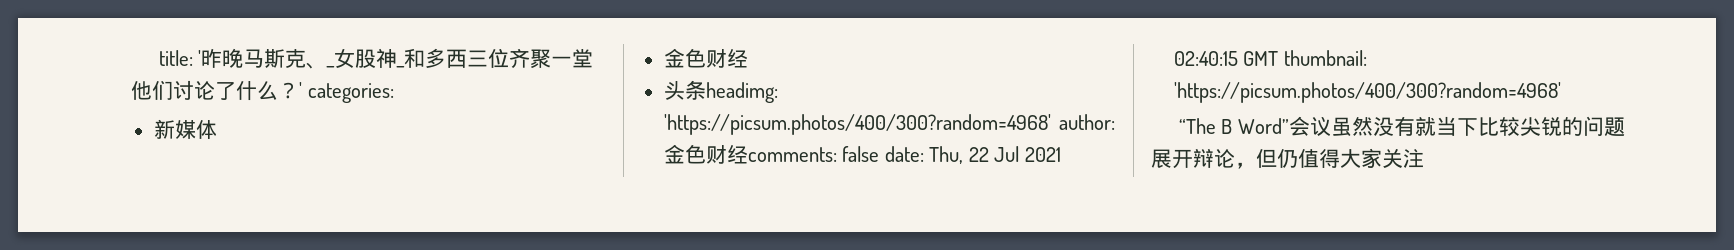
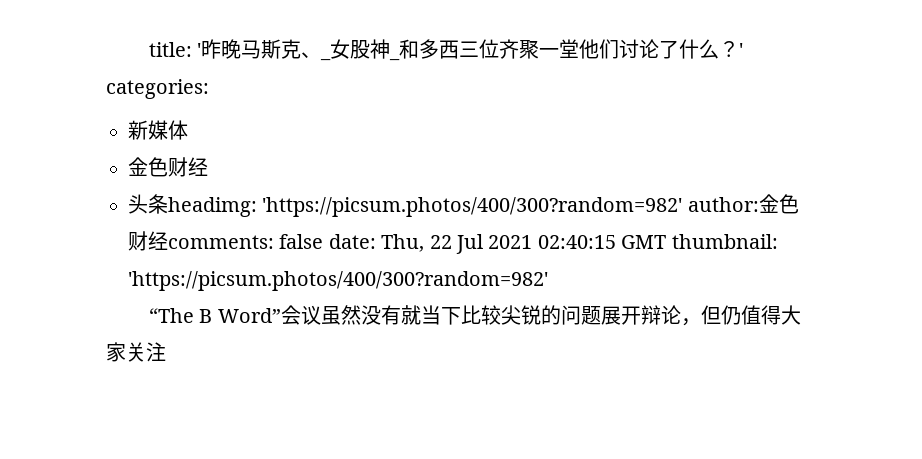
[663,114,1052,135] 'https://picsum.photos/400/300?random=4968' -> [262,197,683,217] 'https://picsum.photos/400/300?random=982'
[1173,82,1562,103] 'https://picsum.photos/400/300?random=4968' -> [128,271,548,291] 'https://picsum.photos/400/300?random=982'

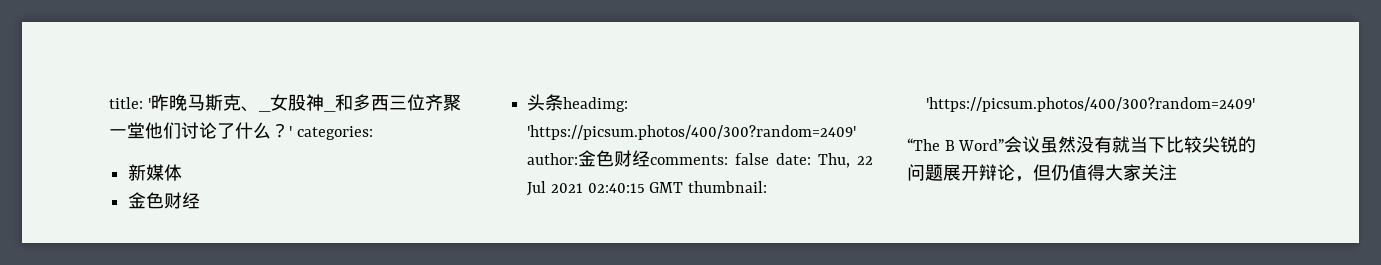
[262,197,683,217] 'https://picsum.photos/400/300?random=982' -> [527,125,857,140] 'https://picsum.photos/400/300?random=2409'
[128,271,548,291] 'https://picsum.photos/400/300?random=982' -> [926,97,1256,112] 'https://picsum.photos/400/300?random=2409'

